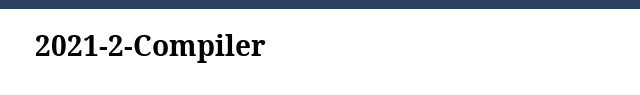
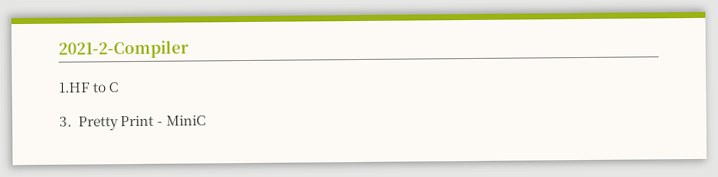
(266, 48) none -> [58,82,120,93] [59,115,206,131] // 1.HF to C // 3. Pretty Print - MiniC

